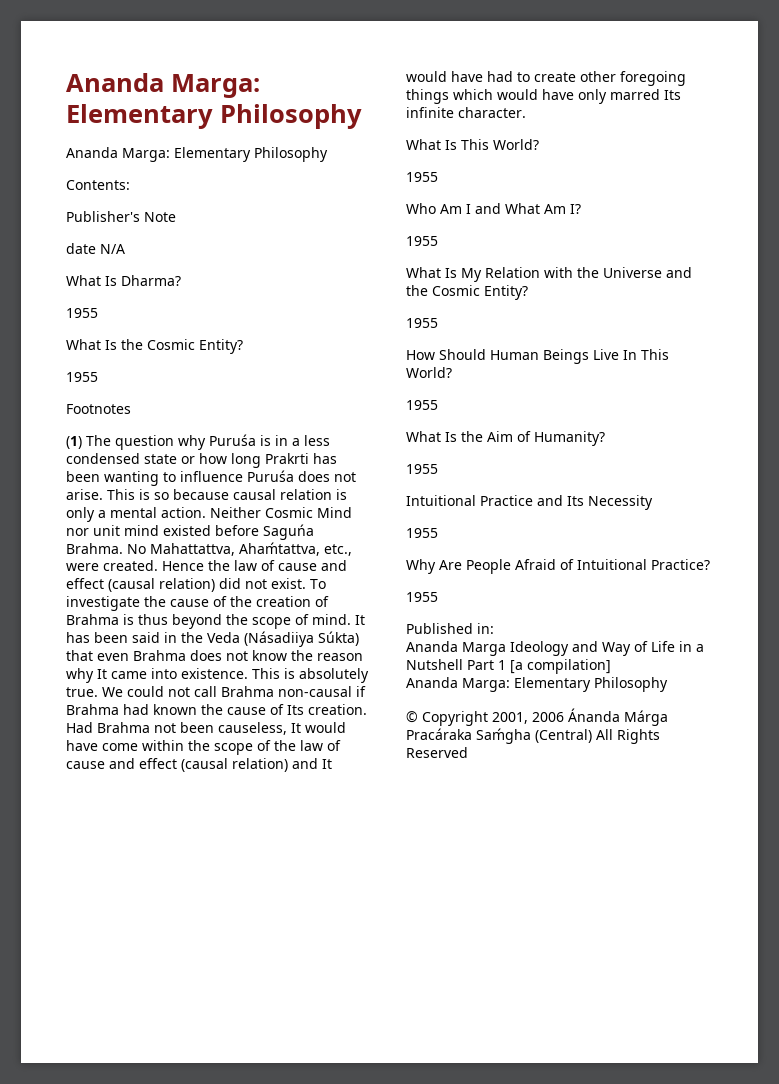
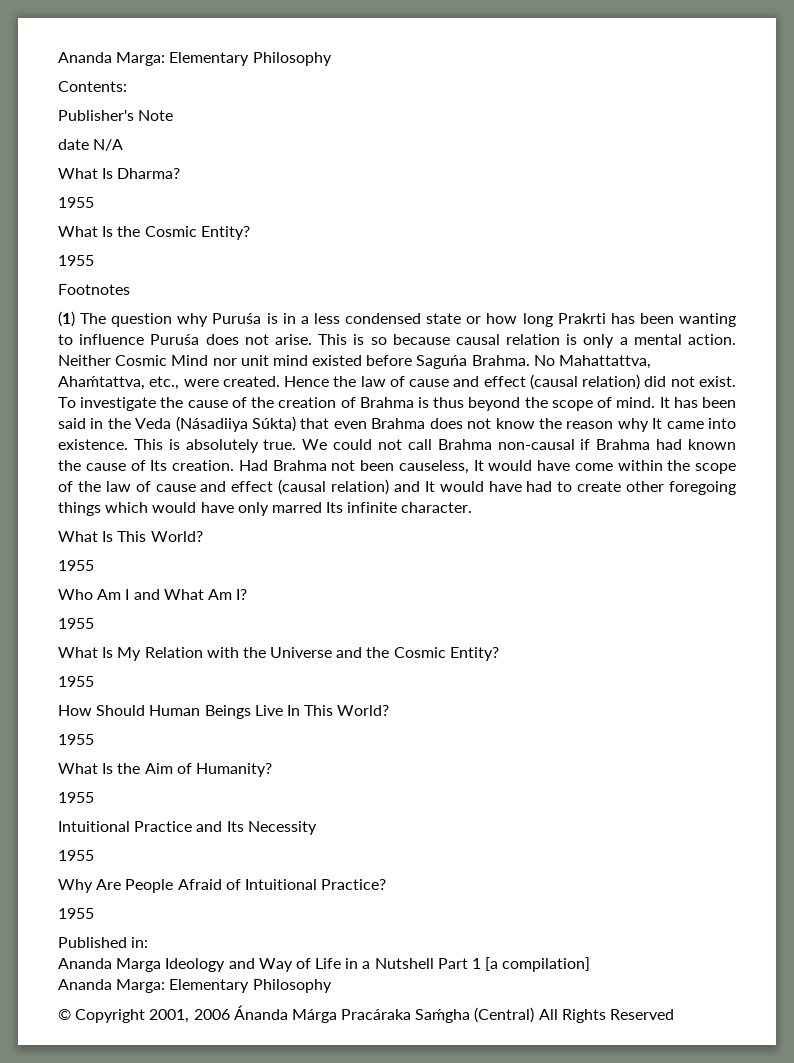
[66,73,260,98] [66,104,362,129] [66,147,328,162] Ananda Marga: Elementary Philosophy // Ananda Marga: Elementary Philosophy -> [58,52,332,66] Ananda Marga: Elementary Philosophy

